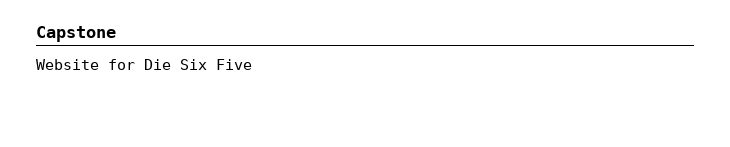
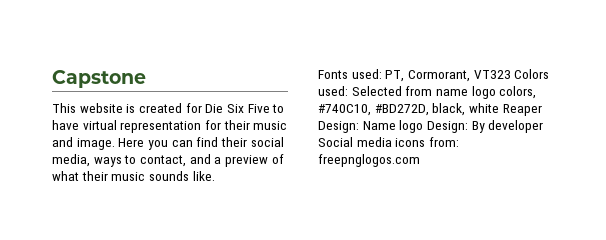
[36,59,252,70] Website for Die Six Five -> [52,103,285,113] [52,120,288,133] [52,137,284,150] [52,154,284,167] [52,171,215,181] [318,69,550,82] [318,86,537,99] [318,103,542,116] [318,120,544,133] [318,137,459,147] [318,154,420,167] This website is created for Die Six Five to have virtual representation for their music and image. Here you can find their social media, ways to contact, and a preview of what their music sounds like. // Fonts used: PT, Cormorant, VT323 Colors used: Selected from name logo colors, #740C10, #BD272D, black, white Reaper Design: Name logo Design: By developer Social media icons from: freepnglogos.com

